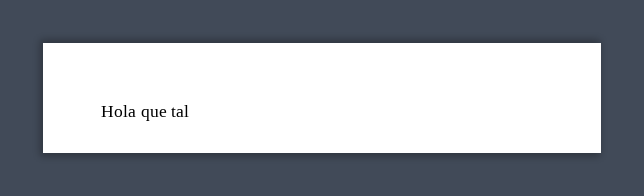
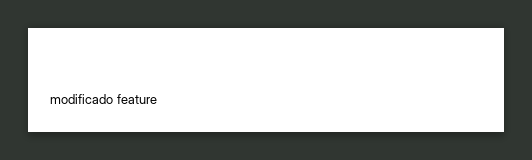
[101,105,190,121] Hola que tal -> [50,94,157,104] modificado feature

